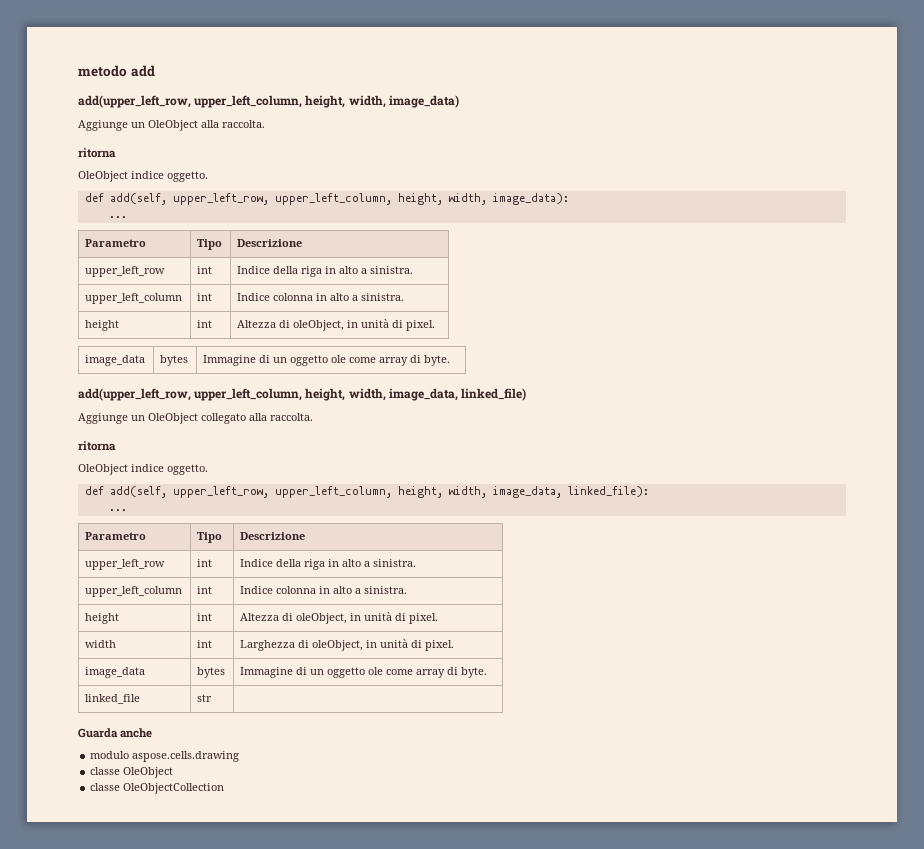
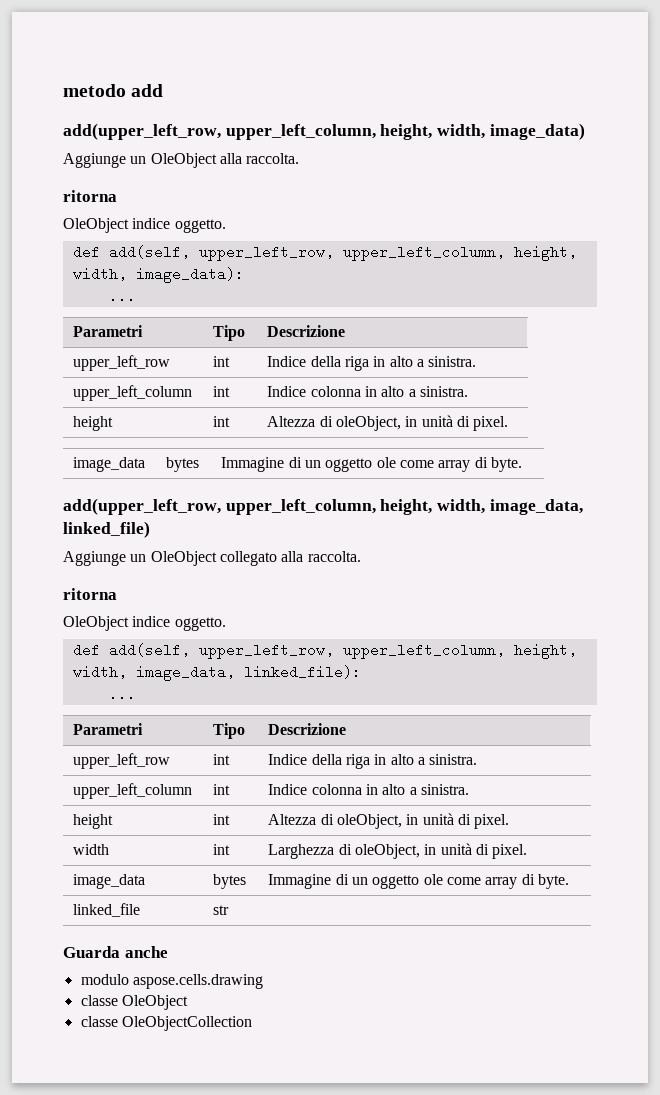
[85,239,147,247] Parametro -> [73,325,144,337] Parametri
[85,532,147,540] Parametro -> [73,723,144,735] Parametri

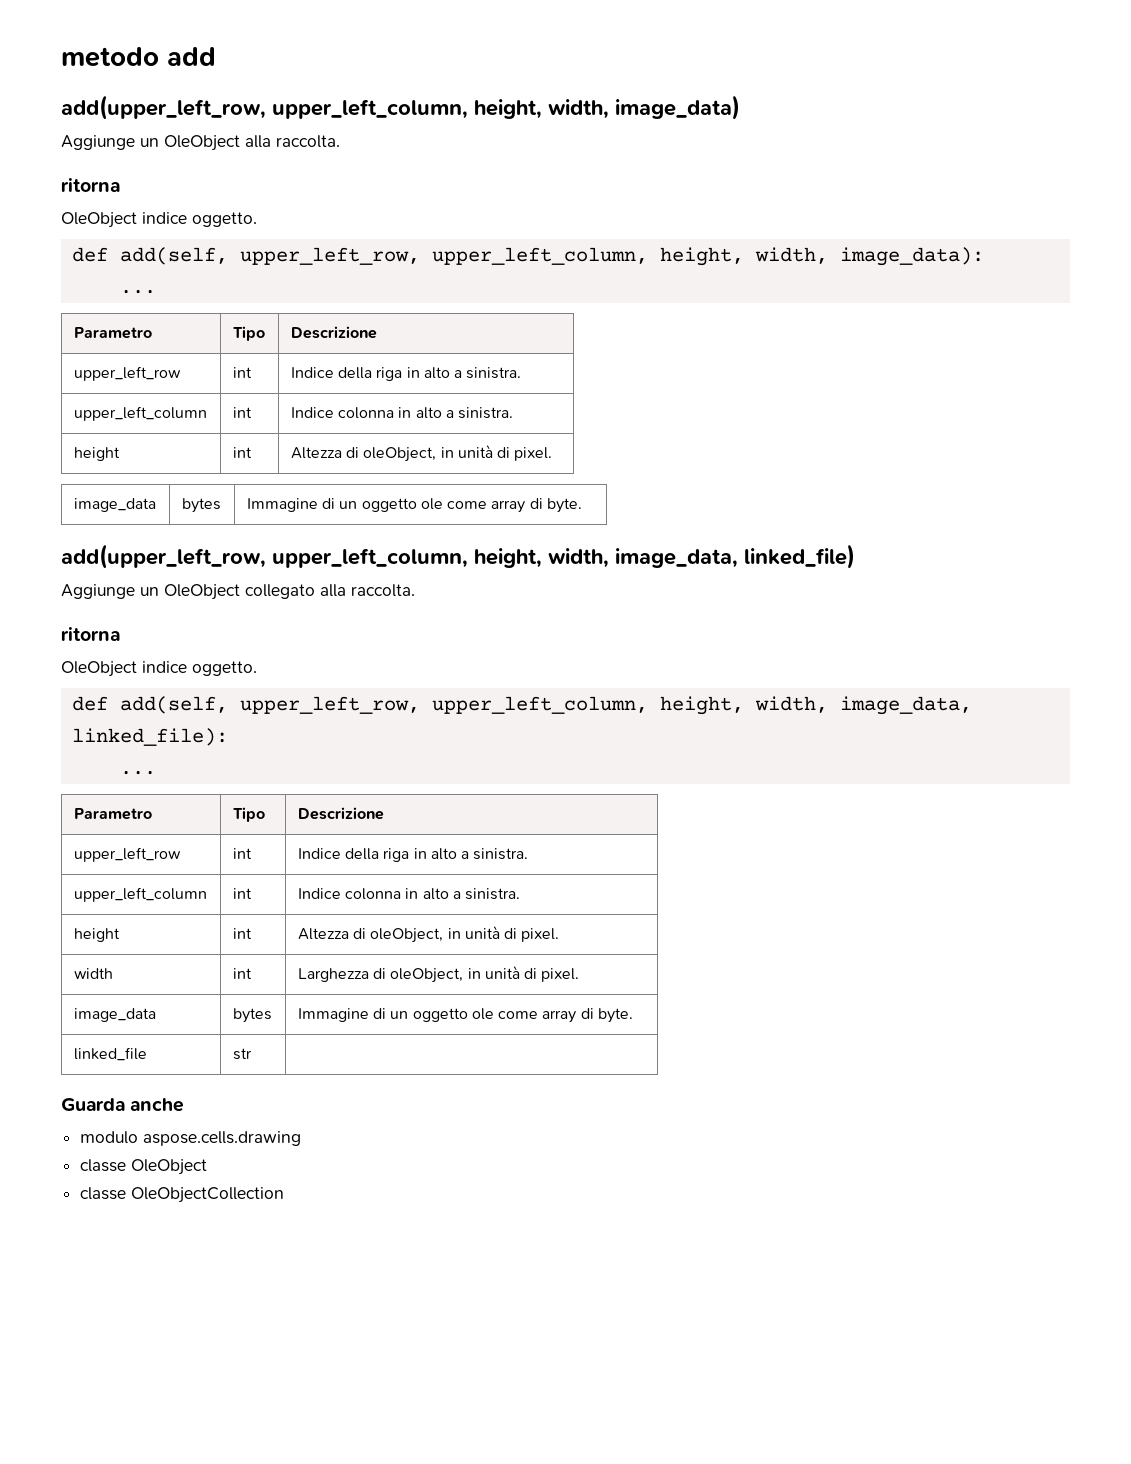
[73,325,144,337] Parametri -> [73,327,152,339] Parametro
[73,723,144,735] Parametri -> [73,808,152,820] Parametro

